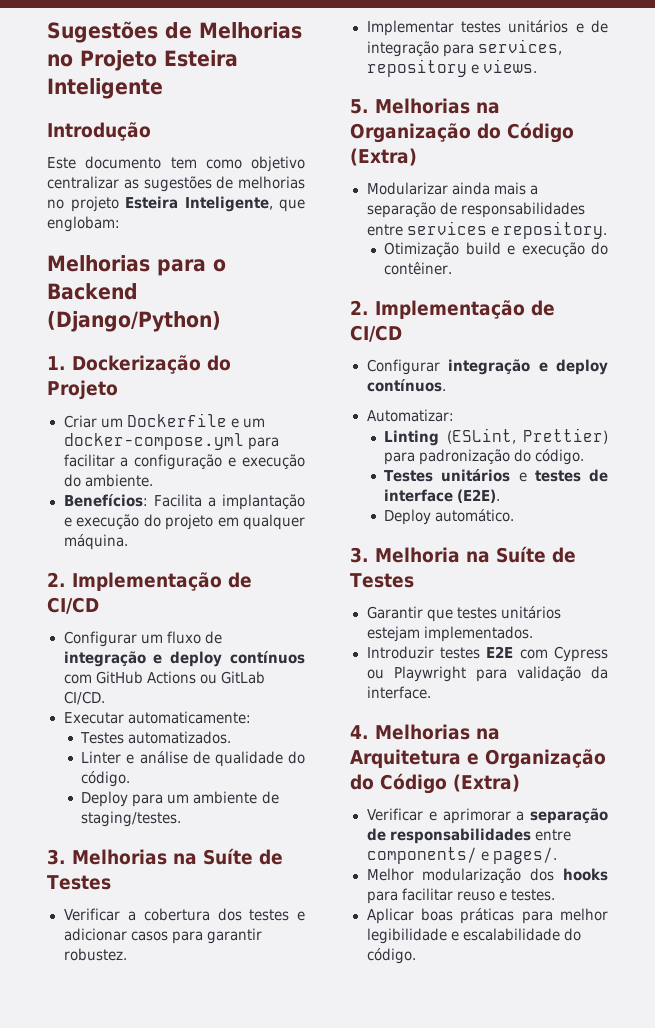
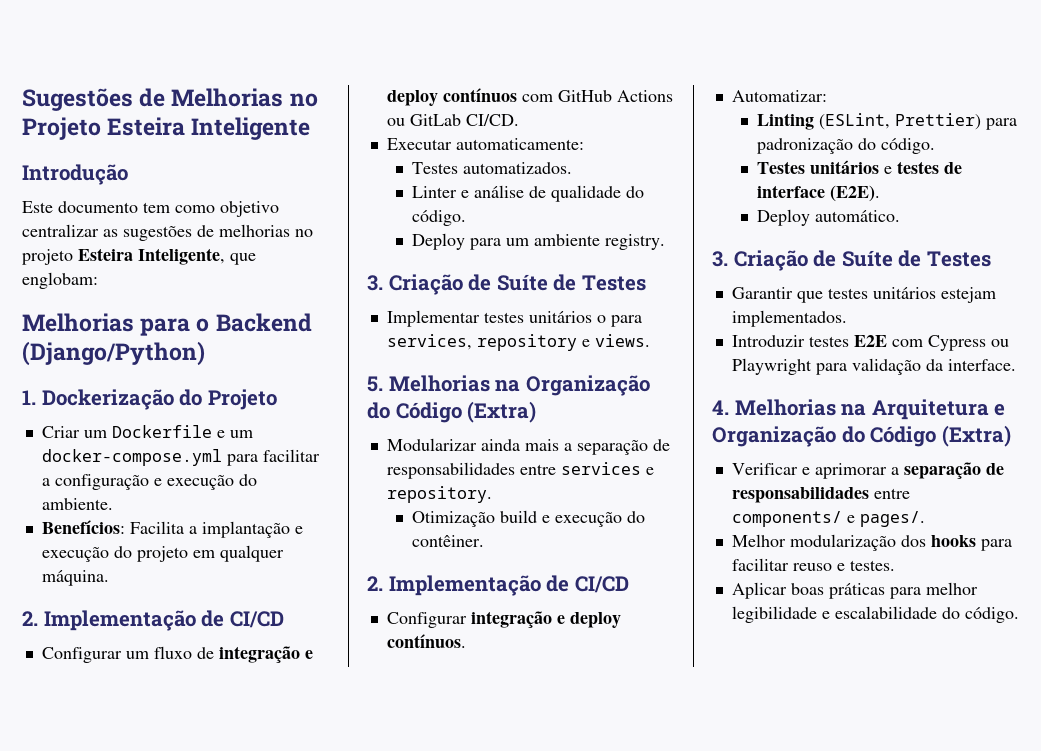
[261,791,279,804] [81,811,182,827] [47,848,283,865] [47,875,111,890] [63,908,305,921] [63,928,262,944] [63,948,127,961] de staging/testes. // 3. Melhorias na Suíte de Testes // Verificar a cobertura dos testes e adicionar casos para garantir robustez. -> [605,234,666,250] [367,274,646,295] registry. // 3. Criação de Suíte de Testes
[575,20,608,33] [366,41,439,57] e de integração -> [596,315,606,323] o
[375,547,490,563] Melhoria na -> [733,250,837,271] Criação de

